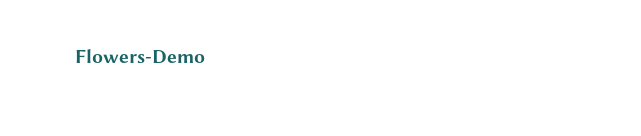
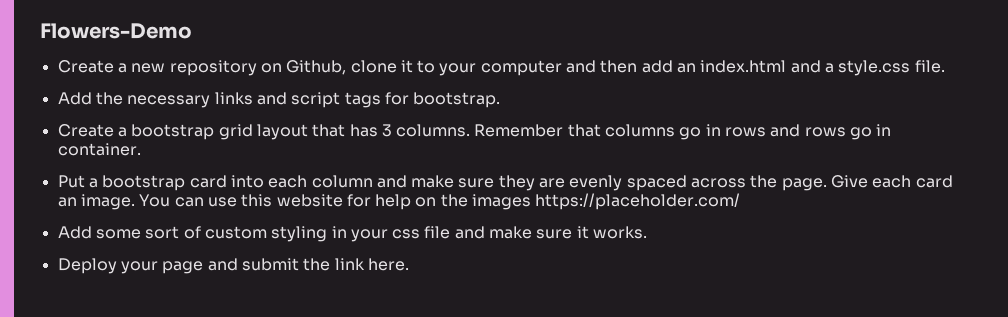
(205, 56) none -> [57,60,945,76] [57,92,501,108] [57,124,892,140] [57,143,141,156] [57,175,953,191] [57,193,741,210] [57,226,648,242] [57,258,409,274] // Create a new repository on Github, clone it to your computer and then add an index.html and a style.css file. // Add the necessary links and script tags for bootstrap. // Create a bootstrap grid layout that has 3 columns. Remember that columns go in rows and rows go in container. // Put a bootstrap card into each column and make sure they are evenly spaced across the page. Give each card an image. You can use this website for help on the images https://placeholder.com/ // Add some sort of custom styling in your css file and make sure it works. // Deploy your page and submit the link here.

